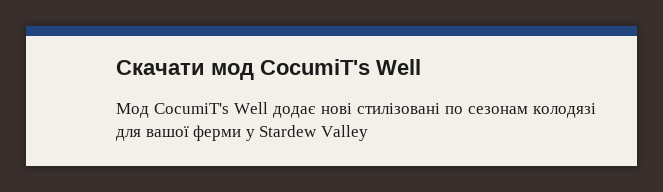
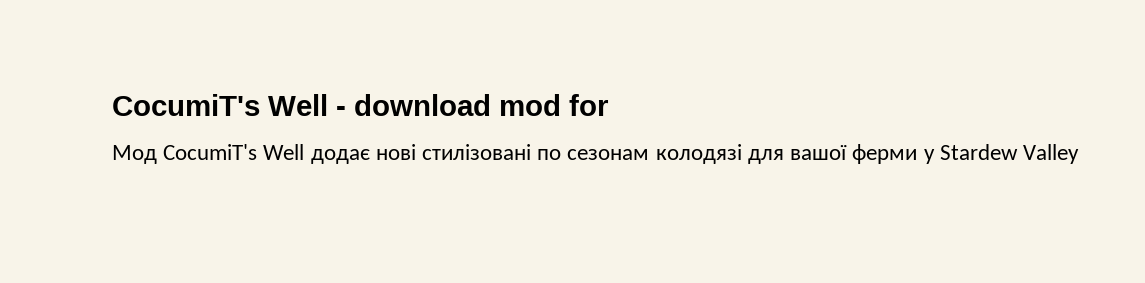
[116,59,421,80] Скачати мод CocumiT's Well -> [112,94,609,116] CocumiT's Well - download mod for

